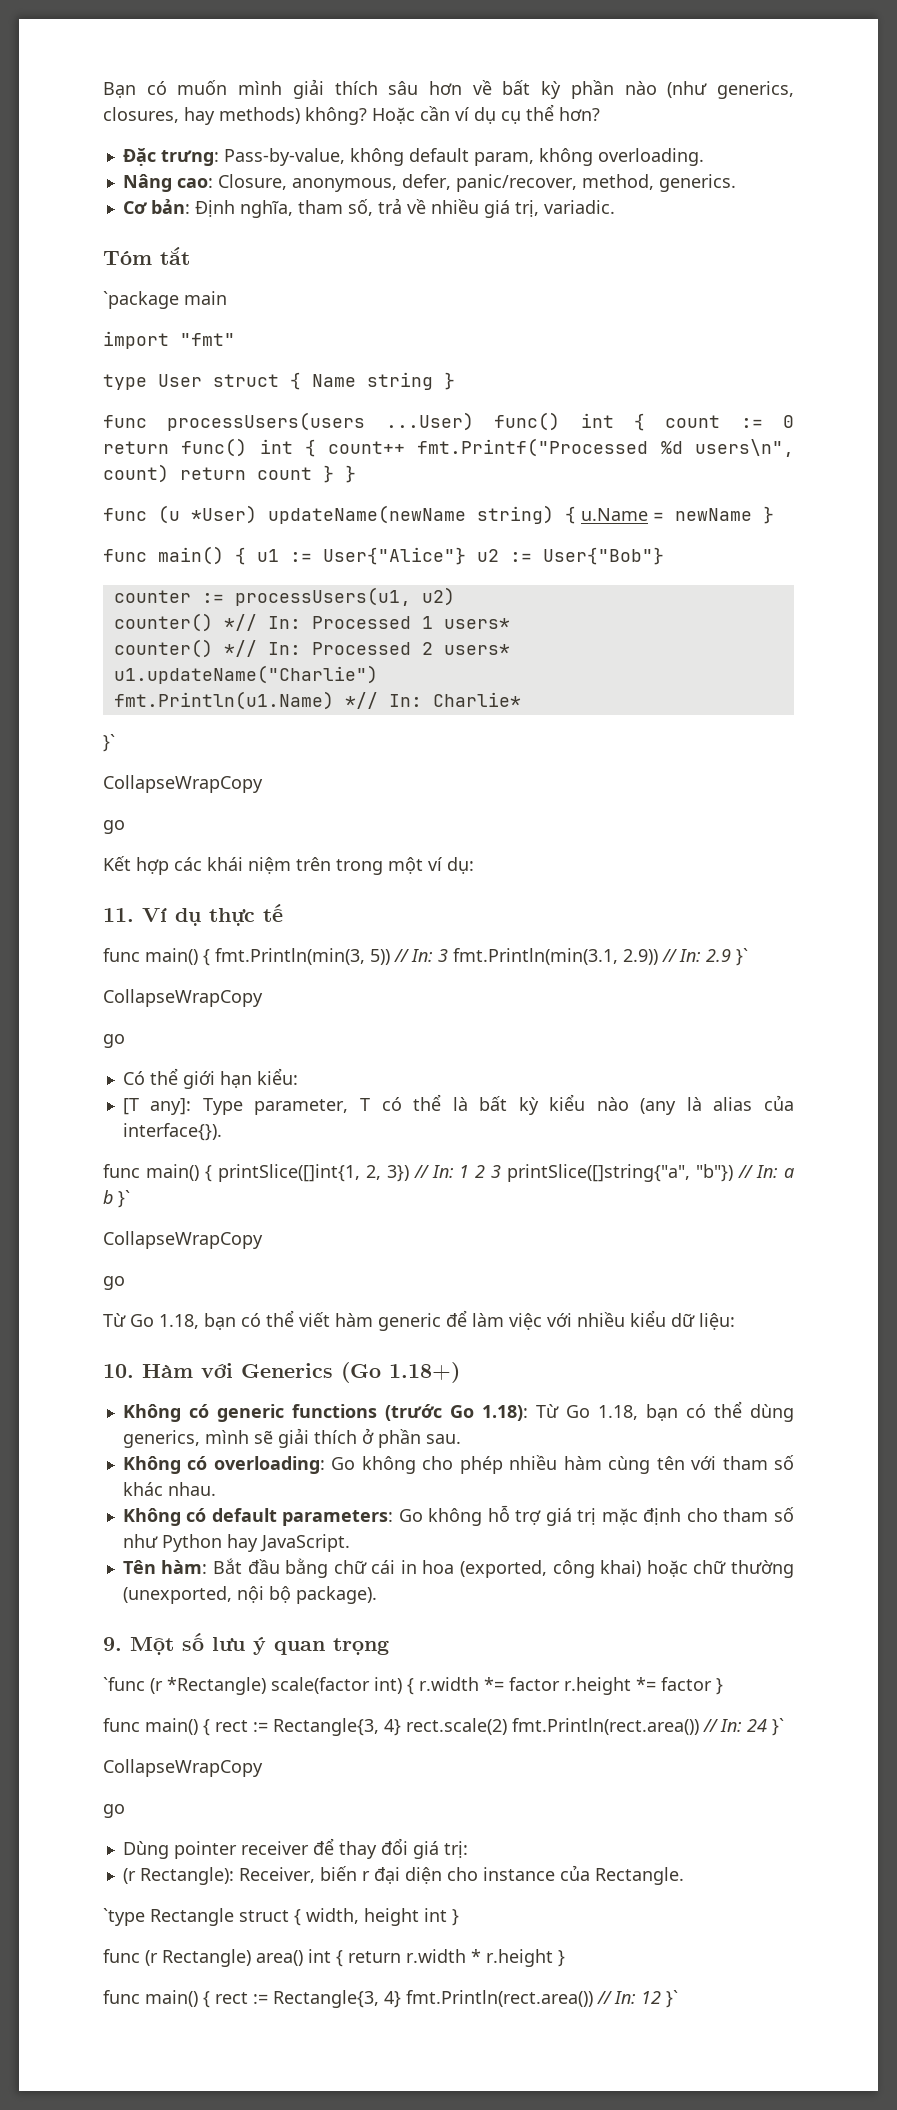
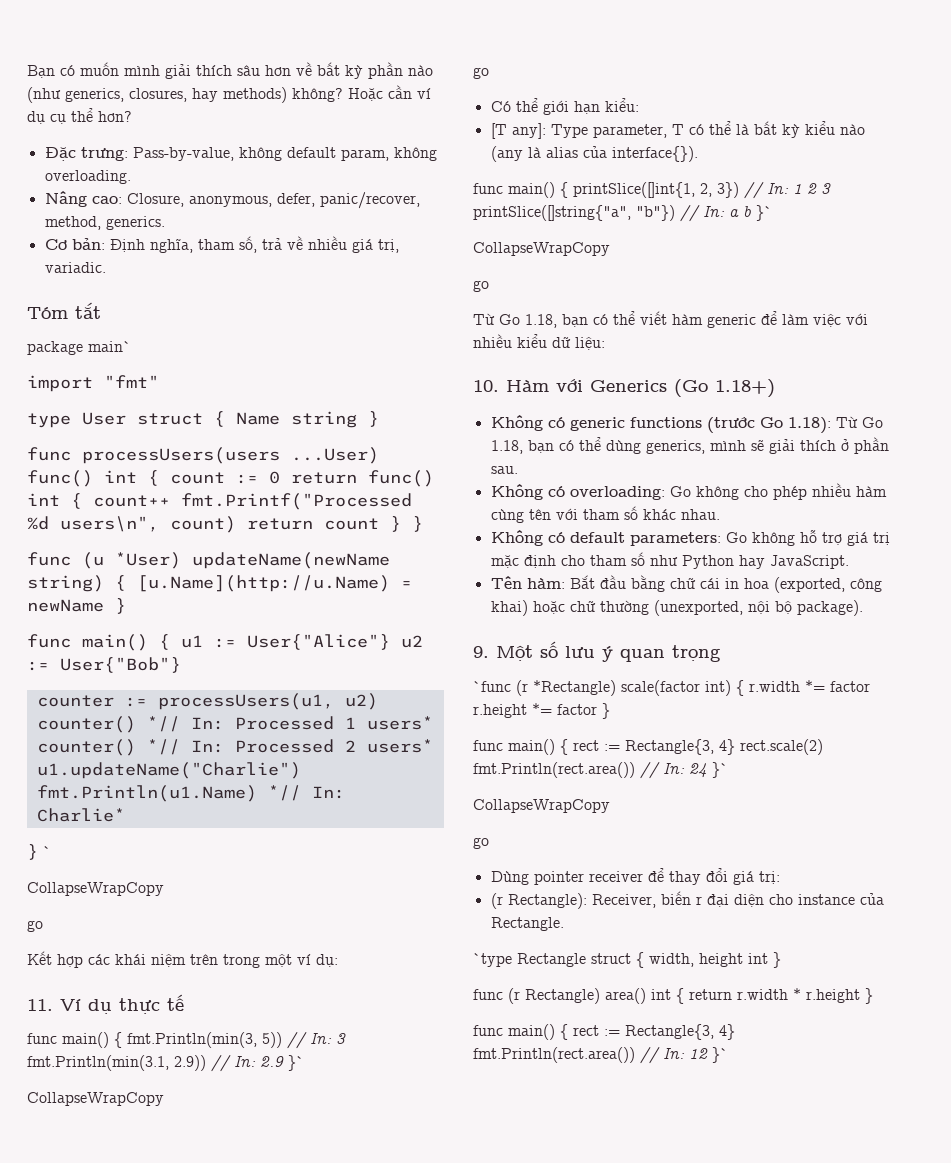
[103,291,227,309] `package main -> [27,341,131,355] package main`
[581,508,648,521] u.Name -> [137,575,390,592] [u.Name](http://u.Name)
[103,734,115,752] }` -> [27,844,51,860] } `

